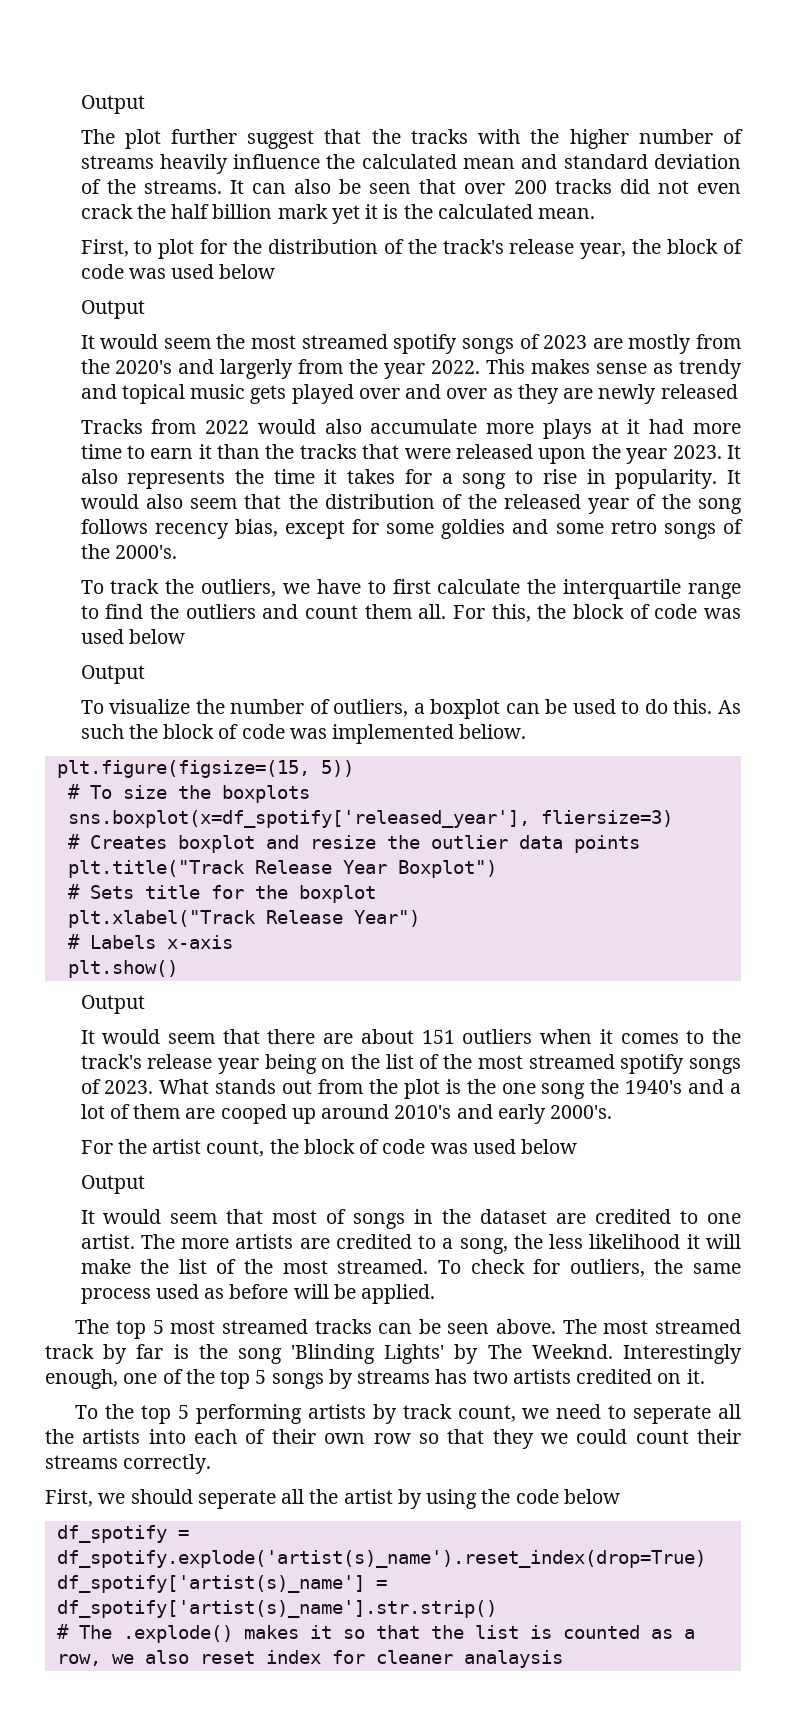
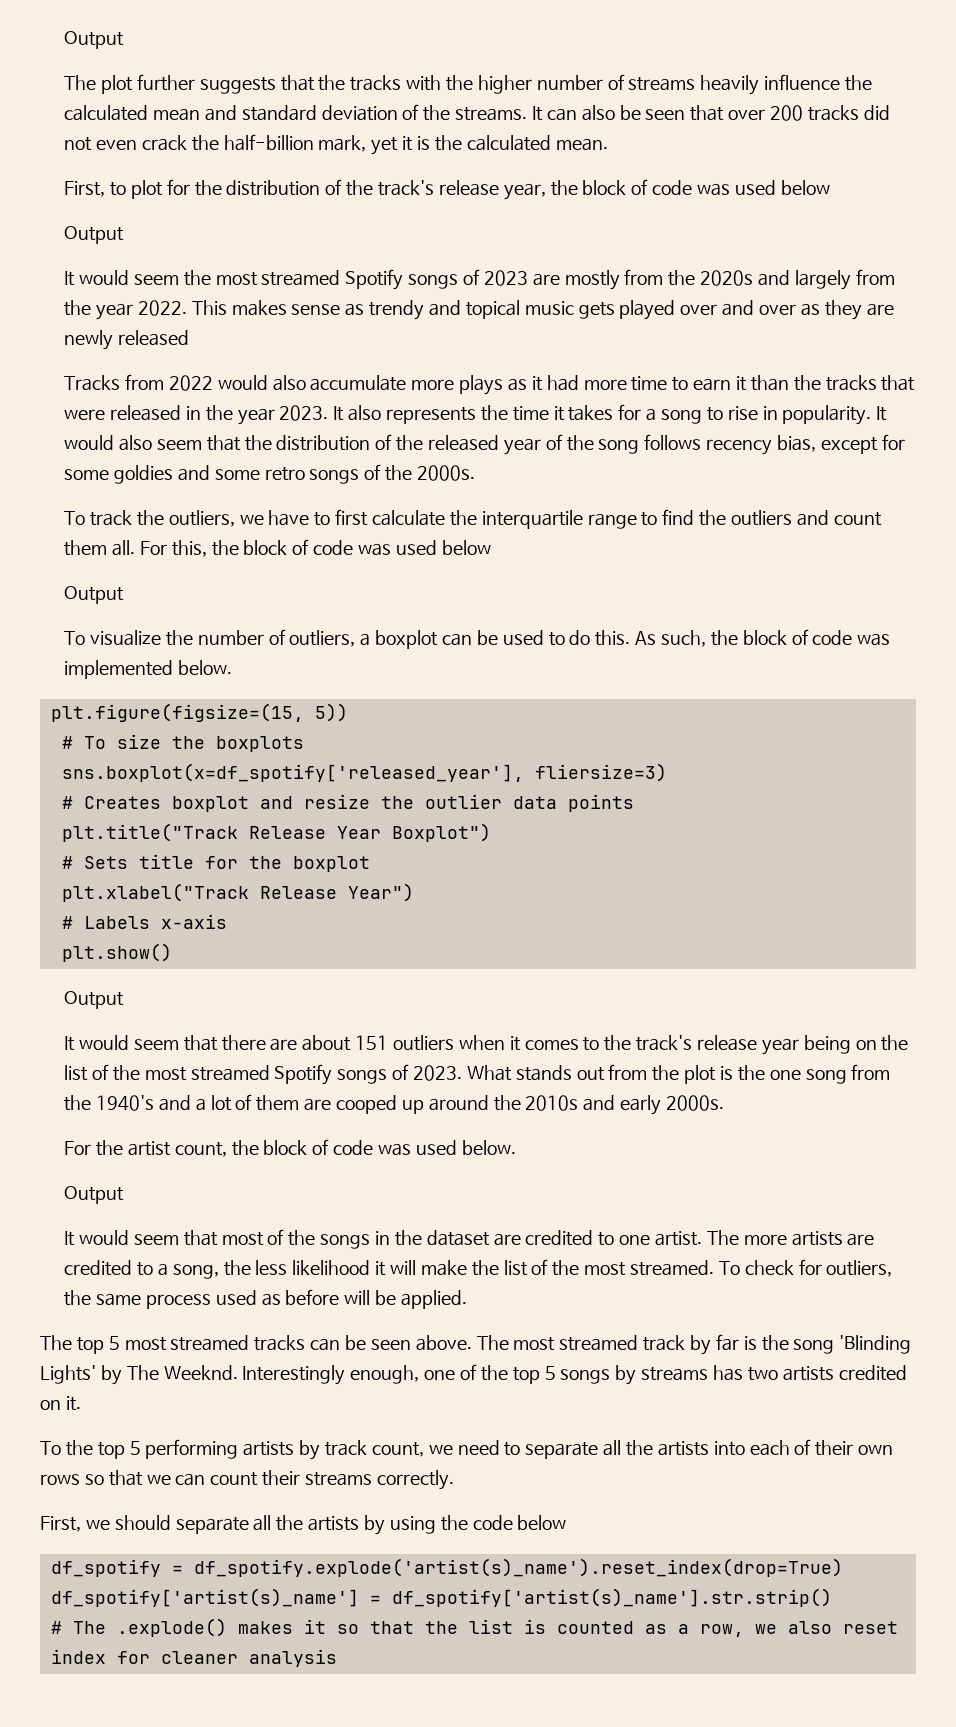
[247,130,315,149] suggest -> [199,77,276,94] suggests
[171,204,328,219] half billion mark -> [223,134,367,152] half-billion mark,
[393,334,458,354] spotify -> [345,269,404,290] Spotify
[115,359,294,379] 2020's and largerly -> [700,270,851,290] 2020s and largely
[600,420,619,434] at -> [508,378,528,391] as
[538,448,587,464] upon -> [185,406,201,420] in
[114,545,177,559] 2000's. -> [417,465,476,481] 2000s.
[80,724,124,739] such -> [661,630,707,647] such,
[459,724,527,739] beliow. -> [178,660,233,675] below.
[620,1054,685,1074] spotify -> [274,1064,333,1085] Spotify
(586, 1091) none -> [851,1064,891,1080] from
[394,1105,452,1119] 2010's -> [493,1095,579,1111] the 2010s
[550,1105,613,1119] 2000's. -> [666,1095,725,1111] 2000s.
[521,1139,578,1154] below -> [461,1140,516,1155] below.
(347, 1216) none -> [288,1230,316,1246] the
[633,1405,712,1424] seperate -> [525,1442,599,1459] separate
[373,1429,628,1449] row so that they we could -> [40,1470,206,1486] rows so that we can
[197,1489,393,1509] seperate all the artist -> [175,1515,360,1534] separate all the artists
[463,1650,563,1668] analaysis -> [248,1649,337,1667] analysis

